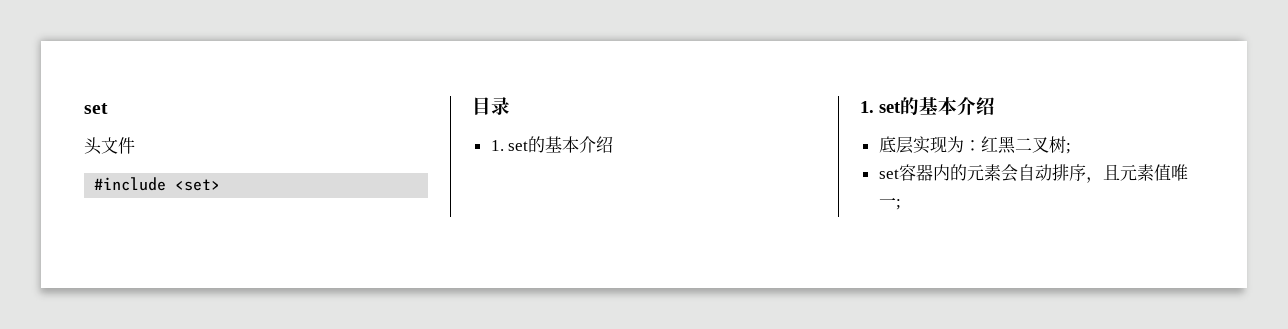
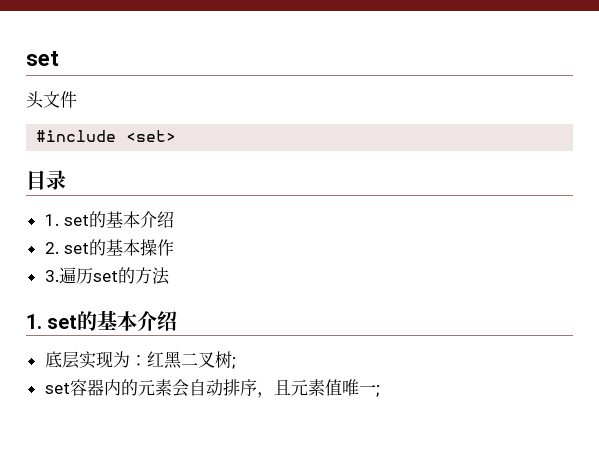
(614, 144) none -> [44,239,174,256] [44,267,170,285] // 2. set的基本操作 // 3.遍历set的方法

